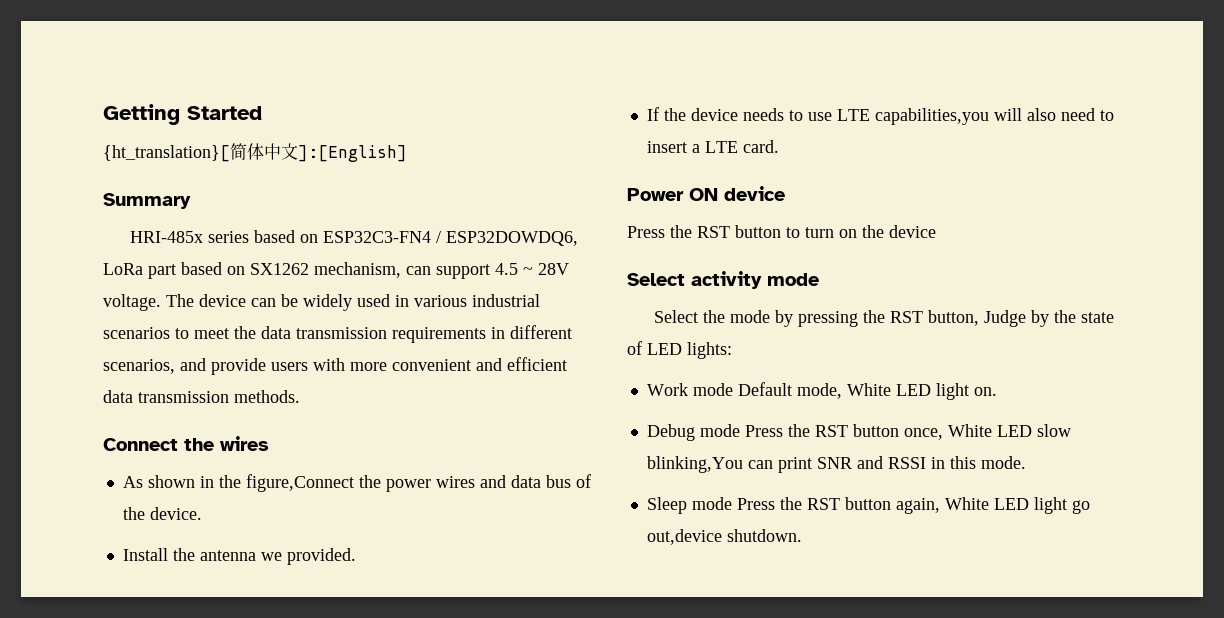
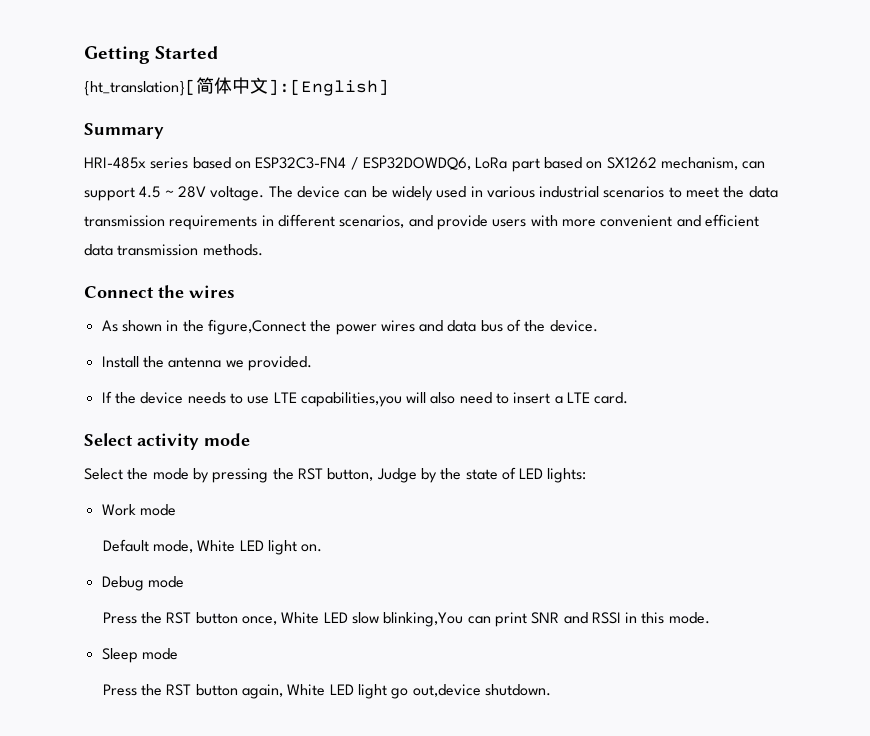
[627,186,785,201] [627,225,936,238] // Power ON device // Press the RST button to turn on the device -> (629, 398) none
(733, 389) none -> (176, 510) //
(740, 430) none -> (184, 582) //
(732, 503) none -> (178, 654) //

